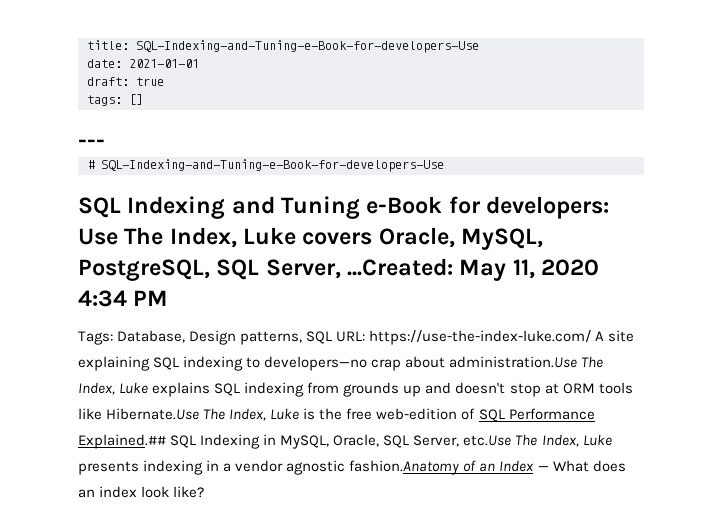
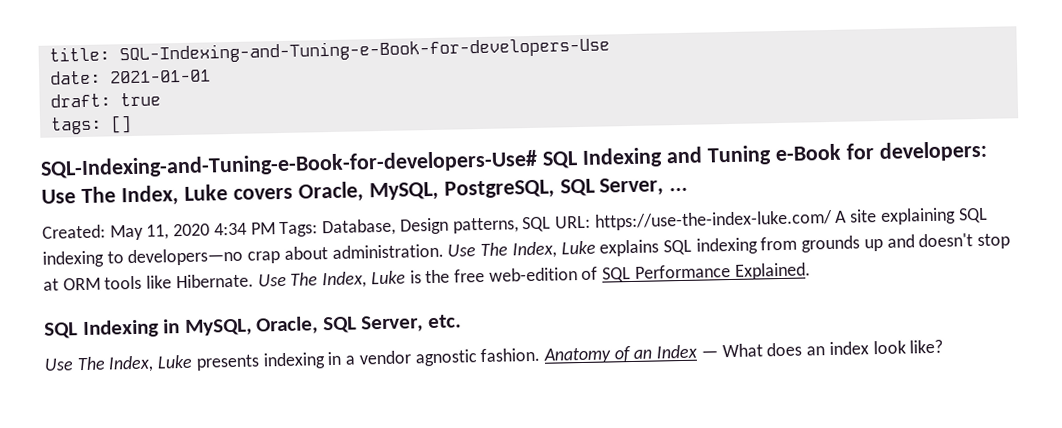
[78,139,105,148] [87,159,444,172] --- // # SQL-Indexing-and-Tuning-e-Book-for-developers-Use // -> [40,149,538,179] SQL-Indexing-and-Tuning-e-Book-for-developers-Use#
[347,258,454,276] ...Created: -> [669,187,689,192] [42,224,106,239] ... // Created:
(169, 298) // -> (276, 228) none
[449,356,578,368] administration.Use -> [331,243,477,260] administration. Use
[106,408,200,420] Hibernate.Use -> [175,273,287,289] Hibernate. Use
[78,434,166,449] Explained.## -> [734,262,811,280] Explained. //
[463,435,512,446] etc.Use -> [427,314,462,329] [44,358,74,371] etc. // Use
[349,460,460,475] fashion.Anatomy -> [480,347,611,364] fashion. Anatomy

